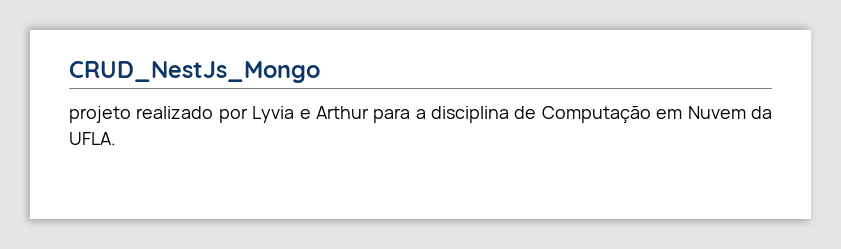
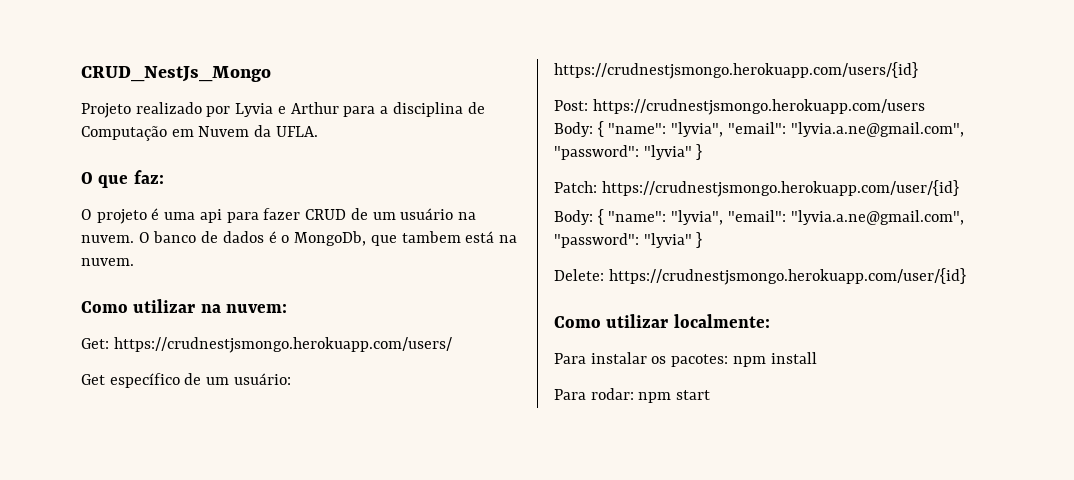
[69,106,131,123] projeto -> [81,103,131,118] Projeto
(116, 138) none -> [81,170,164,188] [81,208,476,224] [81,231,517,246] [81,258,134,266] [81,299,287,313] [81,337,452,353] [81,373,291,388] [554,62,918,79] [554,99,925,115] [554,121,964,137] [554,144,703,160] [554,180,959,197] [554,209,964,225] [554,232,703,248] [554,268,966,285] [554,314,770,328] [554,352,817,367] [554,388,711,403] // O que faz: // O projeto é uma api para fazer CRUD de um usuário na nuvem. O banco de dados é o MongoDb, que tambem está na nuvem. // Como utilizar na nuvem: // Get: https://crudnestjsmongo.herokuapp.com/users/ // Get específico de um usuário: https://crudnestjsmongo.herokuapp.com/users/{id} // Post: https://crudnestjsmongo.herokuapp.com/users // Body: { "name": "lyvia", "email": "lyvia.a.ne@gmail.com", "password": "lyvia" } // Patch: https://crudnestjsmongo.herokuapp.com/user/{id} // Body: { "name": "lyvia", "email": "lyvia.a.ne@gmail.com", "password": "lyvia" } // Delete: https://crudnestjsmongo.herokuapp.com/user/{id} // Como utilizar localmente: // Para instalar os pacotes: npm install // Para rodar: npm start

